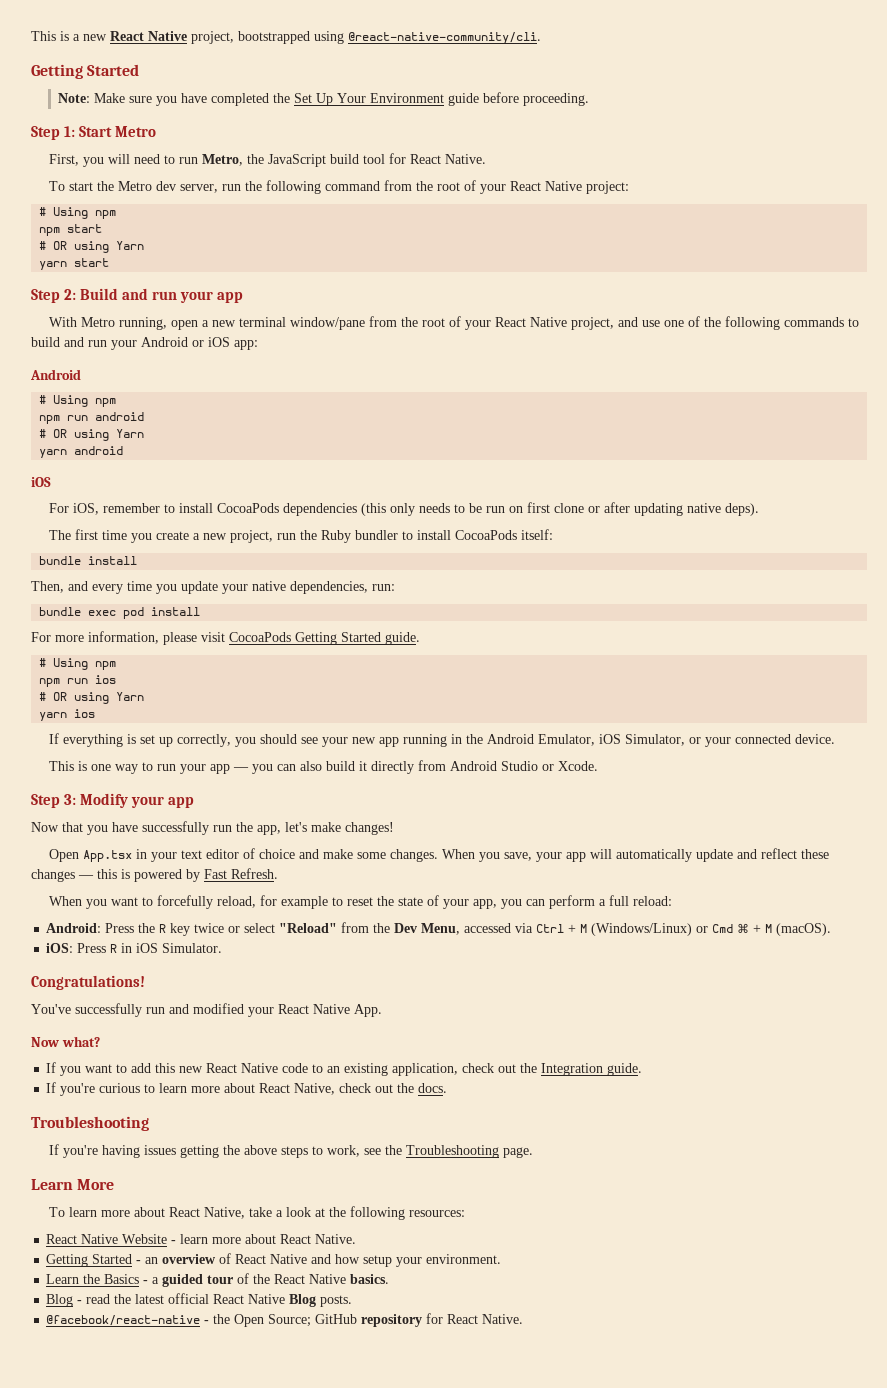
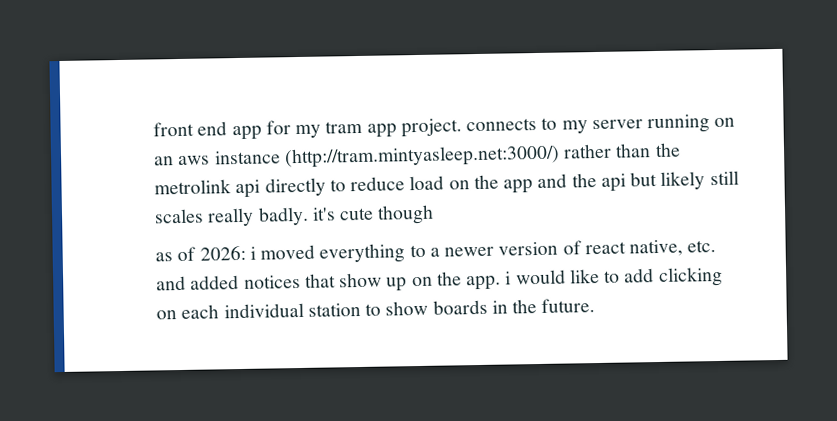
[31,31,541,44] [31,64,140,79] [58,92,590,106] [31,126,157,140] [49,153,487,167] [49,180,630,194] [39,207,117,219] [39,224,103,236] [39,241,145,253] [39,258,110,270] [31,288,244,303] [49,316,860,330] [31,337,258,350] [30,369,81,380] [39,395,117,407] [39,412,145,424] [39,429,145,441] [39,446,124,458] [31,477,51,487] [49,502,760,516] [49,529,554,543] [39,556,138,565] [31,581,395,594] [39,607,201,619] [31,631,420,645] [39,658,117,670] [39,675,117,687] [39,692,145,704] [39,709,96,721] [49,733,836,747] [49,760,599,774] [31,793,195,808] [31,821,394,835] [49,848,830,862] [31,868,278,882] [49,895,673,909] [46,922,832,936] [46,943,223,953] [31,975,145,990] [31,1003,382,1017] [31,1036,100,1047] [46,1062,643,1076] [46,1082,448,1096] [31,1116,149,1131] [49,1144,534,1158] [31,1179,115,1190] [49,1206,466,1220] [46,1234,357,1244] [46,1253,502,1267] [46,1273,390,1287] [46,1293,353,1307] [46,1313,524,1327] This is a new React Native project, bootstrapped using @react-native-community/cli. // Getting Started // Note: Make sure you have completed the Set Up Your Environment guide before proceeding. // Step 1: Start Metro // First, you will need to run Metro, the JavaScript build tool for React Native. // To start the Metro dev server, run the following command from the root of your React Native project: // # Using npm // npm start // # OR using Yarn // yarn start // Step 2: Build and run your app // With Metro running, open a new terminal window/pane from the root of your React Native project, and use one of the following commands to build and run your Android or iOS app: // Android // # Using npm // npm run android // # OR using Yarn // yarn android // iOS // For iOS, remember to install CocoaPods dependencies (this only needs to be run on first clone or after updating native deps). // The first time you create a new project, run the Ruby bundler to install CocoaPods itself: // bundle install // Then, and every time you update your native dependencies, run: // bundle exec pod install // For more information, please visit CocoaPods Getting Started guide. // # Using npm // npm run ios // # OR using Yarn // yarn ios // If everything is set up correctly, you should see your new app running in the Android Emulator, iOS Simulator, or your connected device. // This is one way to run your app — you can also build it directly from Android Studio or Xcode. // Step 3: Modify your app // Now that you have successfully run the app, let's make changes! // Open App.tsx in your text editor of choice and make some changes. When you save, your app will automatically update and reflect these changes — this is powered by Fast Refresh. // When you want to forcefully reload, for example to reset the state of your app, you can perform a full reload: // Android: Press the R key twice or select "Reload" from the Dev Menu, accessed via Ctrl + M (Windows/Linux) or Cmd ⌘ + M (macOS). // iOS: Press R in iOS Simulator. // Congratulations! // You've successfully run and modified your React Native App. // Now what? // If you want to add this new React Native code to an existing application, check out the Integration guide. // If you're curious to learn more about React Native, check out the docs. // Troubleshooting // If you're having issues getting the above steps to work, see the Troubleshooting page. // Learn More // To learn more about React Native, take a look at the following resources: // React Native Website - learn more about React Native. // Getting Started - an overview of React Native and how setup your environment. // Learn the Basics - a guided tour of the React Native basics. // Blog - read the latest official React Native Blog posts. // @facebook/react-native - the Open Source; GitHub repository for React Native. -> [153,114,736,141] [154,142,681,169] [154,170,739,199] [154,204,435,227] [155,239,717,264] [156,266,723,292] [156,298,596,320] front end app for my tram app project. connects to my server running on an aws instance (http://tram.mintyasleep.net:3000/) rather than the metrolink api directly to reduce load on the app and the api but likely still scales really badly. it's cute though // as of 2026: i moved everything to a newer version of react native, etc. and added notices that show up on the app. i would like to add clicking on each individual station to show boards in the future.

